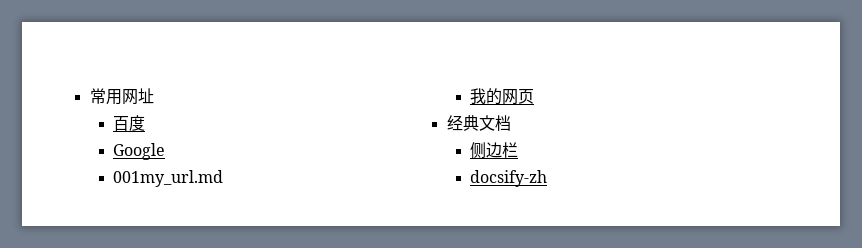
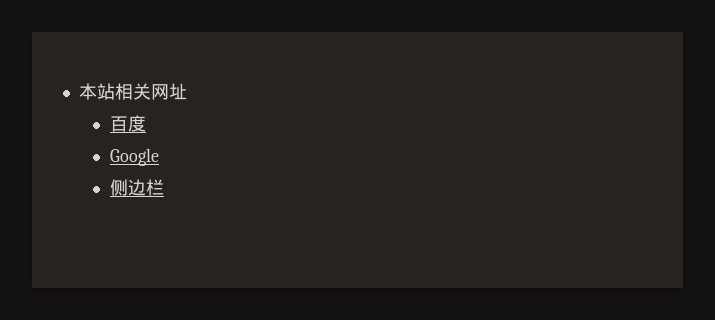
[89,88,122,105] 常用 -> [78,83,151,100] 本站相关
[113,170,224,187] [470,88,535,105] [446,115,511,131] // 001my_url.md // 我的网页 // 经典文档 -> (159, 157) none
[470,170,548,187] // docsify-zh -> (164, 187) none

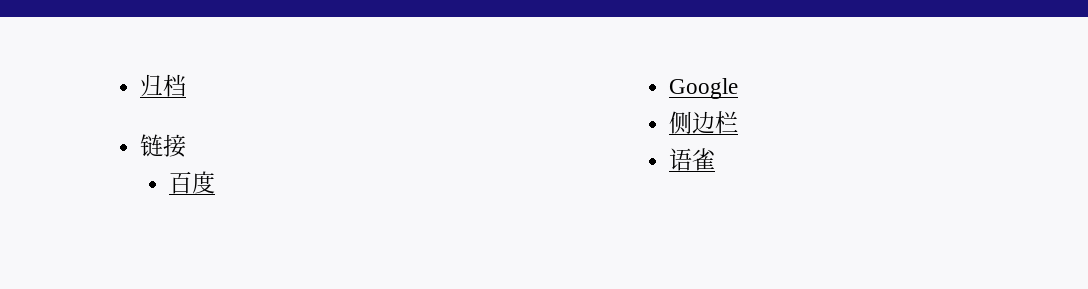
[78,83,187,100] 本站相关网址 -> [140,74,187,97] [140,134,187,157] 归档 // 链接
(164, 187) none -> [669,148,716,171] // 语雀

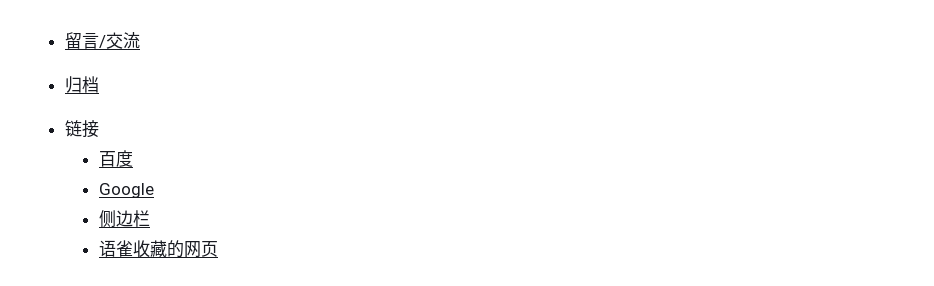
(140, 85) none -> [64,32,140,49] 留言/交流 //
(716, 159) none -> [132,240,218,258] 收藏的网页

